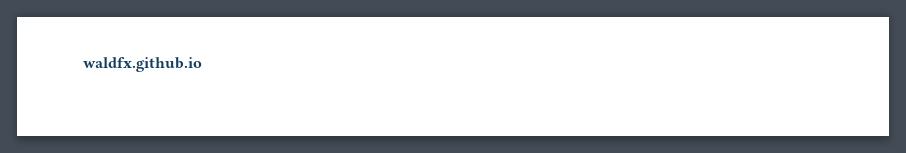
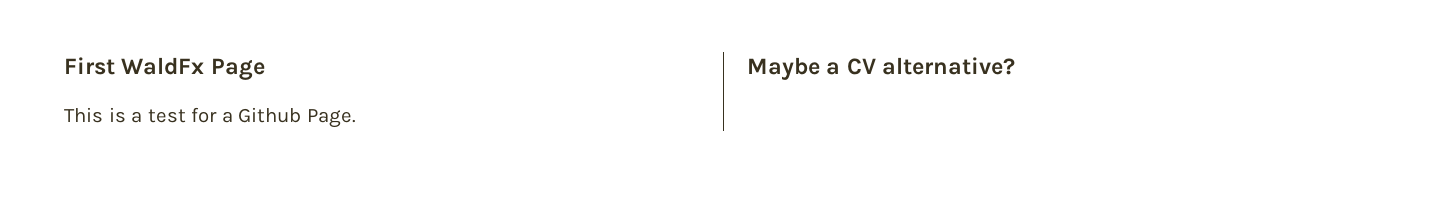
[83,57,202,72] waldfx.github.io -> [64,57,265,80] [64,107,356,128] [747,57,1016,80] First WaldFx Page // This is a test for a Github Page. // Maybe a CV alternative?

